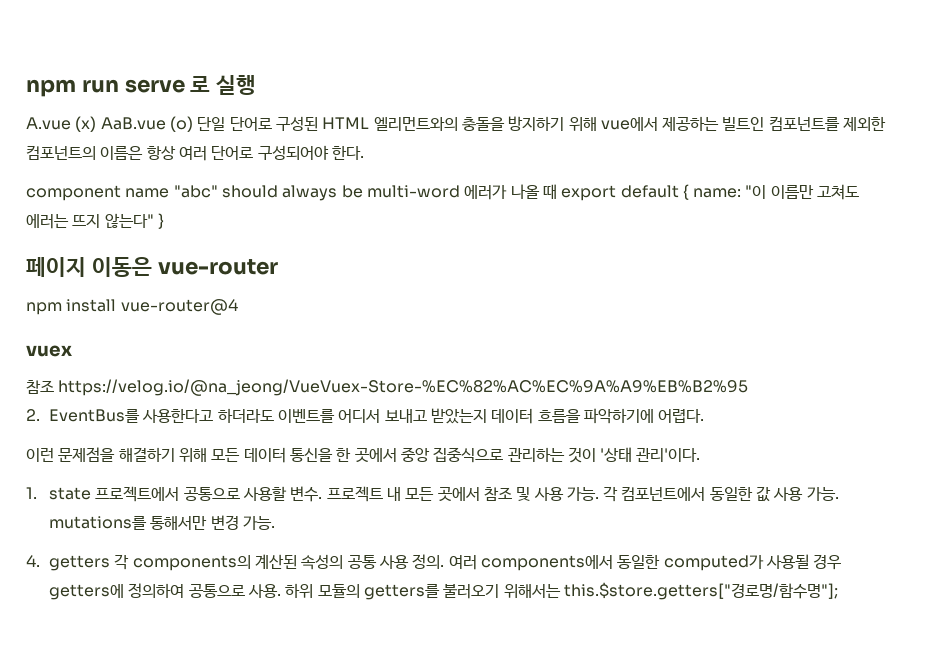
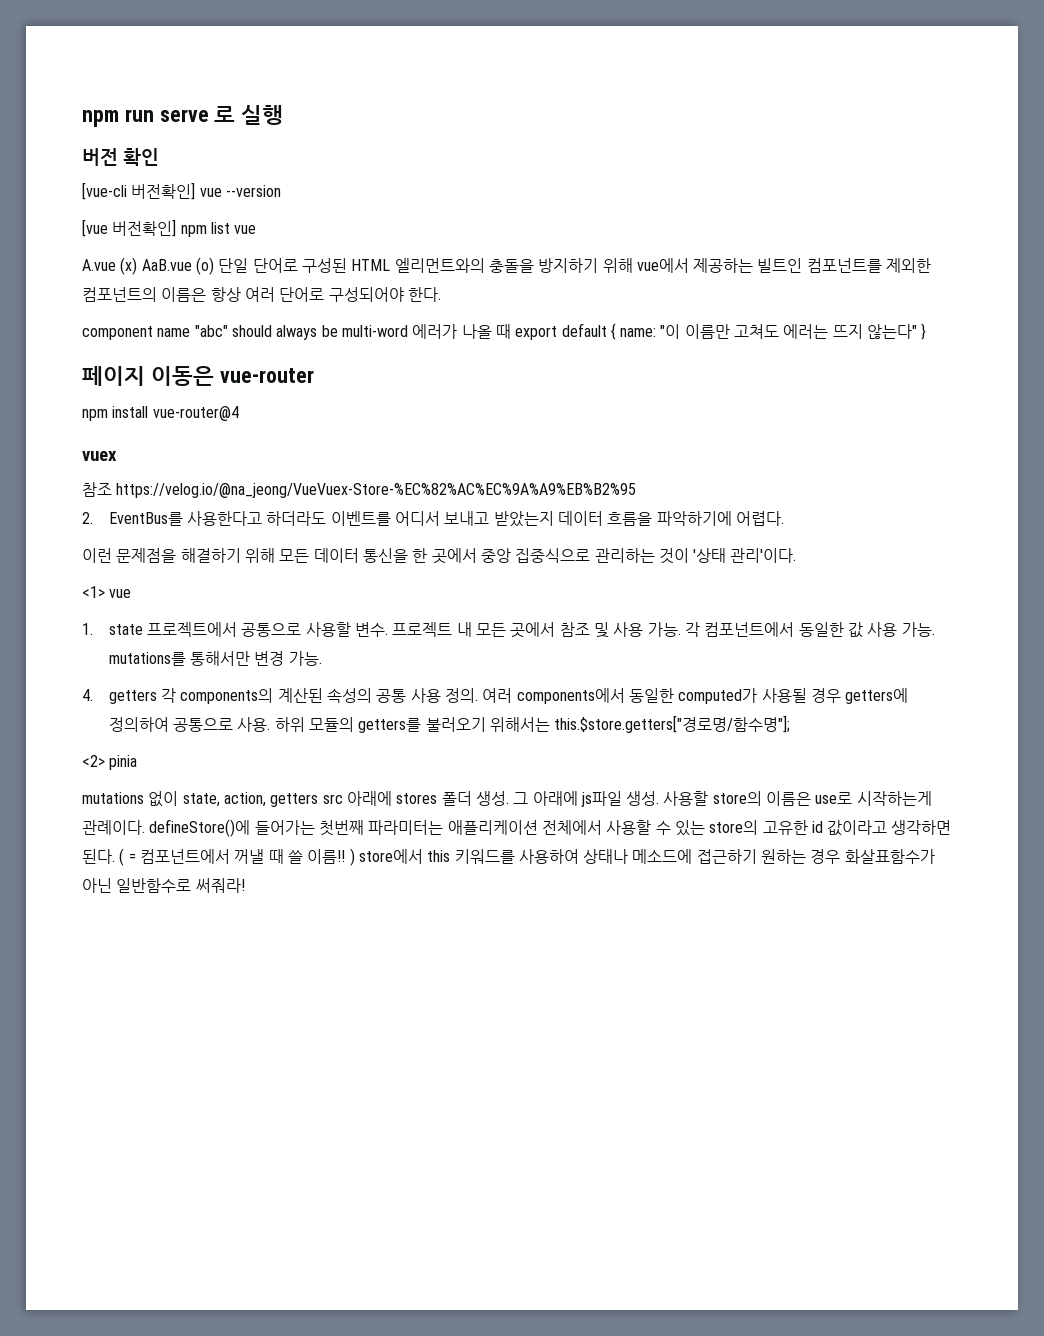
(257, 85) none -> [82,148,159,166] [82,182,281,200] [82,219,257,237] // 버전 확인 // [vue-cli 버전확인] vue --version // [vue 버전확인] npm list vue
(701, 455) none -> [82,586,132,598] // <1> vue
(838, 591) none -> [82,755,138,770] [82,791,932,807] [82,819,952,837] [82,848,935,866] [82,878,245,893] // <2> pinia // mutations 없이 state, action, getters src 아래에 stores 폴더 생성. 그 아래에 js파일 생성. 사용할 store의 이름은 use로 시작하는게 관례이다. defineStore()에 들어가는 첫번째 파라미터는 애플리케이션 전체에서 사용할 수 있는 store의 고유한 id 값이라고 생각하면 된다. ( = 컴포넌트에서 꺼낼 때 쓸 이름!! ) store에서 this 키워드를 사용하여 상태나 메소드에 접근하기 원하는 경우 화살표함수가 아닌 일반함수로 써줘라!

